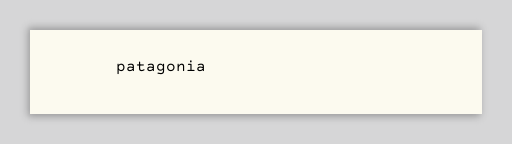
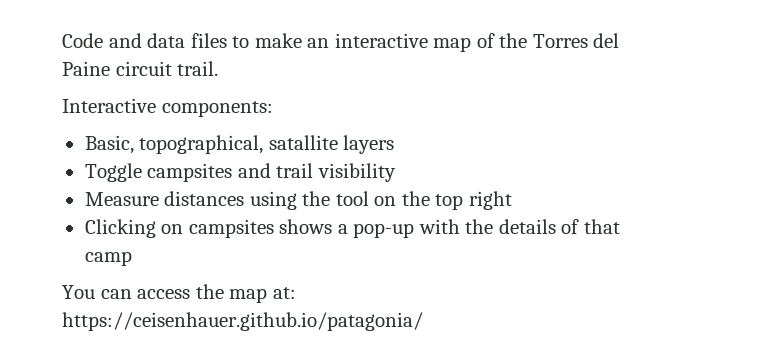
[116,60,206,75] patagonia -> [62,33,620,52] [62,61,219,76] [62,98,273,117] [84,135,395,154] [84,163,396,182] [84,191,512,210] [84,219,620,238] [84,251,132,266] [62,284,296,303] [62,312,423,331] Code and data files to make an interactive map of the Torres del Paine circuit trail. // Interactive components: // Basic, topographical, satallite layers // Toggle campsites and trail visibility // Measure distances using the tool on the top right // Clicking on campsites shows a pop-up with the details of that camp // You can access the map at: https://ceisenhauer.github.io/patagonia/

